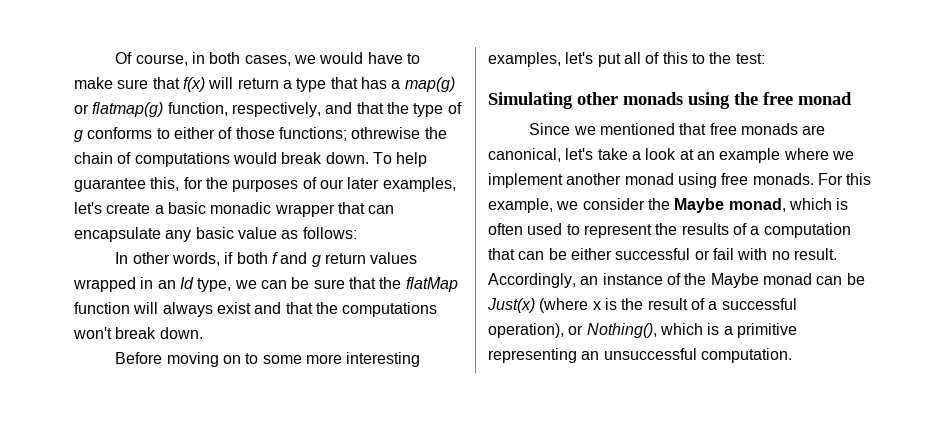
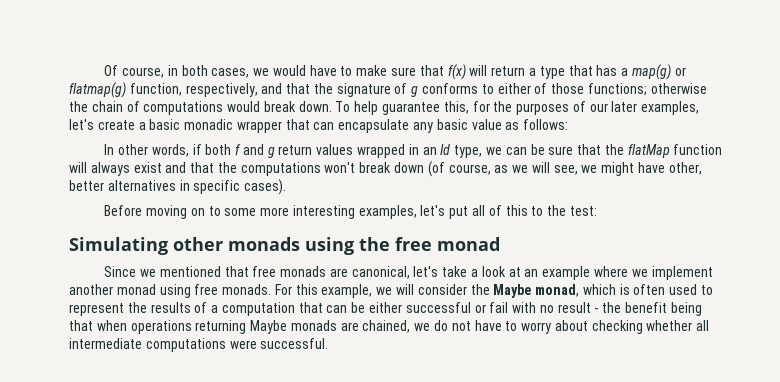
[413,103,444,117] type -> [336,83,391,97] signature
[351,127,421,139] othrewise -> [650,83,707,94] otherwise
[159,327,203,339] down. -> [394,161,702,177] [69,179,287,195] down (of course, as we will see, we might have other, better alternatives in specific cases).
(579, 205) none -> [396,284,415,295] will
[793,248,837,260] [488,273,865,288] [487,298,797,313] [488,323,797,338] [488,348,792,363] result. Accordingly, an instance of the Maybe monad can be Just(x) (where x is the result of a successful operation), or Nothing(), which is a primitive representing an unsuccessful computation. -> [557,302,702,316] [69,320,710,334] [69,338,329,352] result - the benefit being that when operations returning Maybe monads are chained, we do not have to worry about checking whether all intermediate computations were successful.

